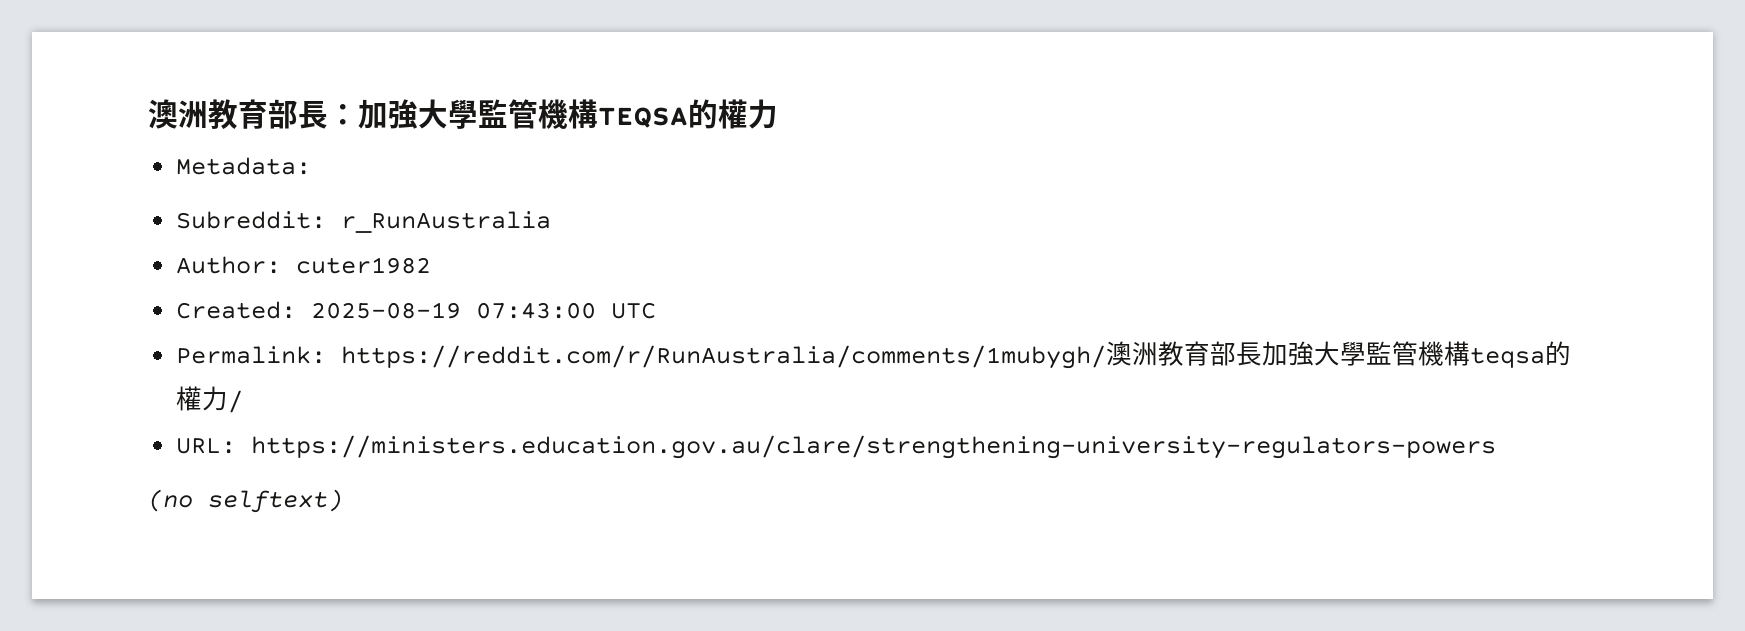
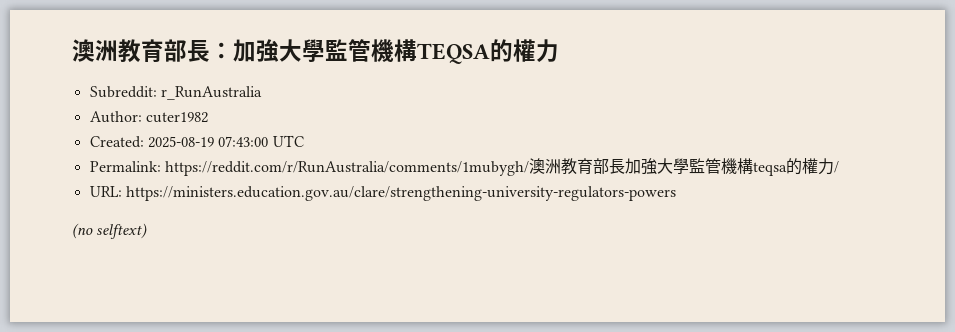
[176,157,312,175] // Metadata: -> (559, 50) none

